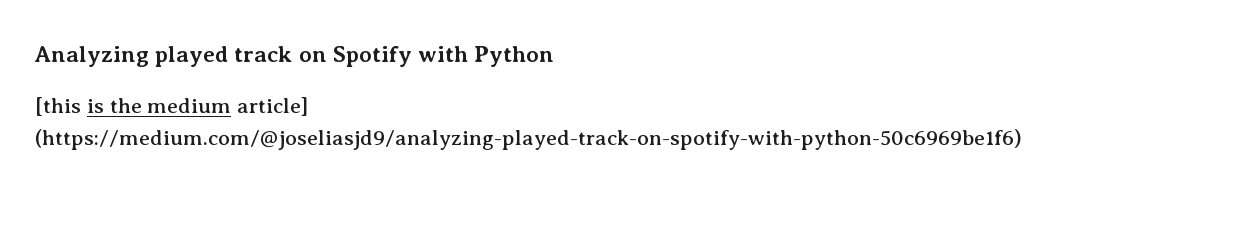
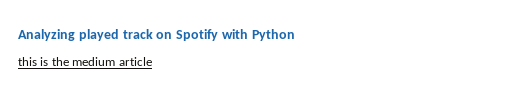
[35,97,81,116] [this -> [18,57,37,66] this
[237,97,309,116] [35,129,1022,150] article] (https://medium.com/@joseliasjd9/analyzing-played-track-on-spotify-with-python-50c6969be1f6) -> [118,57,152,66] article

